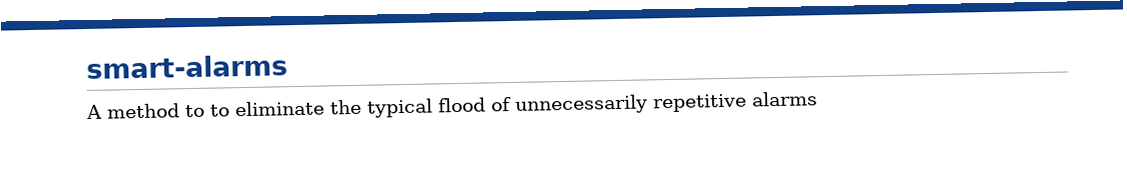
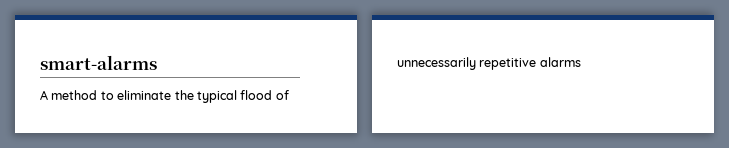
[210,104,230,117] to -> (114, 95) none

